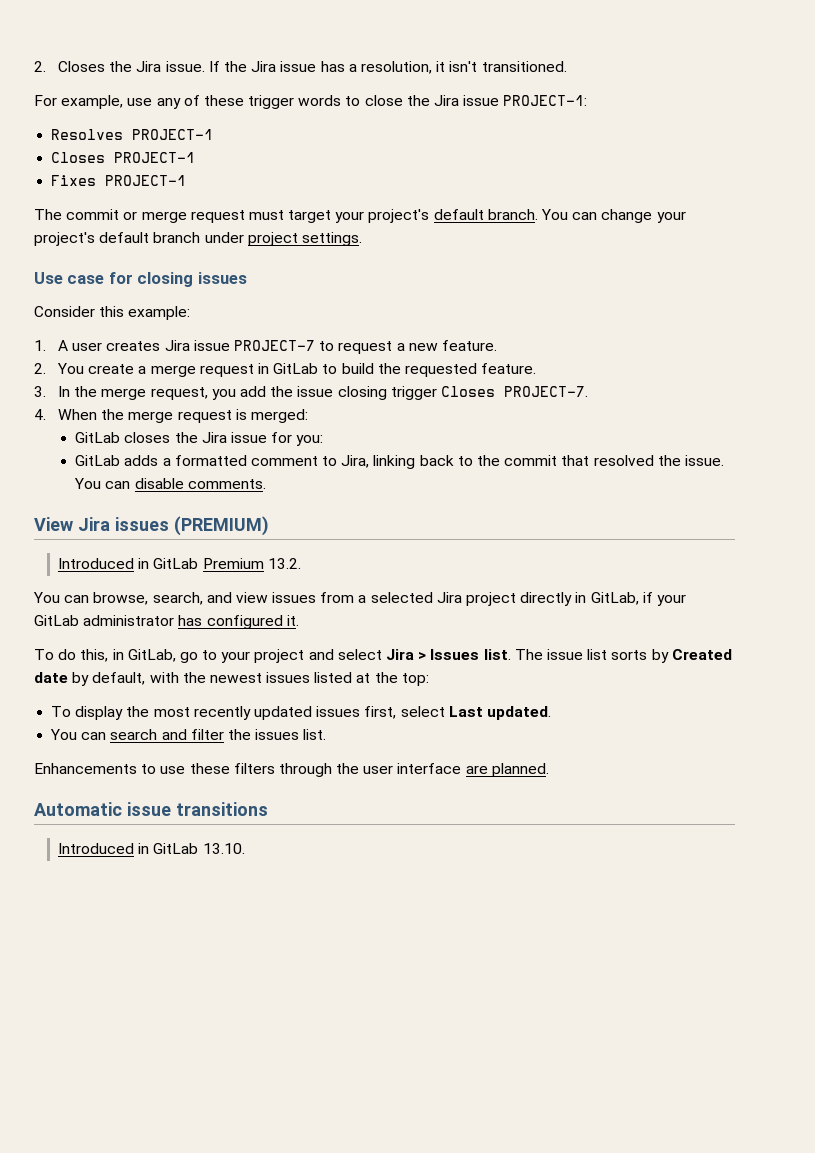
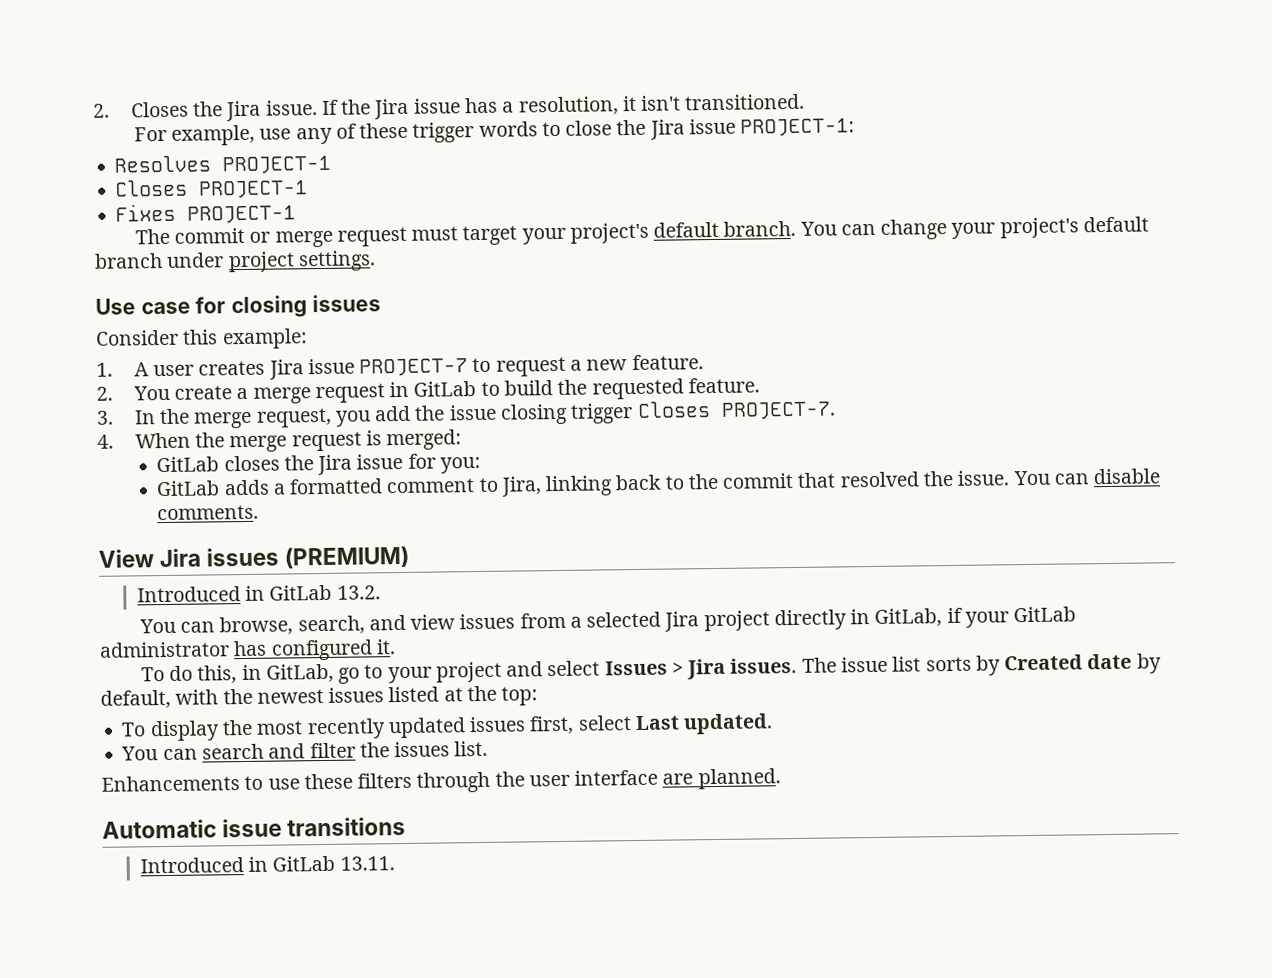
[202,558,264,569] Premium -> (333, 592) none
[386,649,511,660] Jira > Issues list. -> [604,657,798,680] Issues > Jira issues.
[202,843,245,854] 13.10. -> [339,856,395,871] 13.11.

